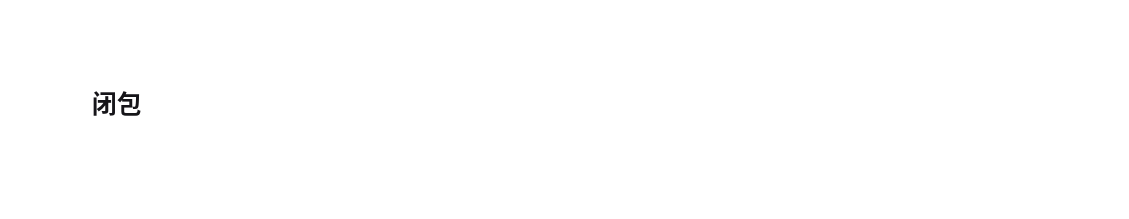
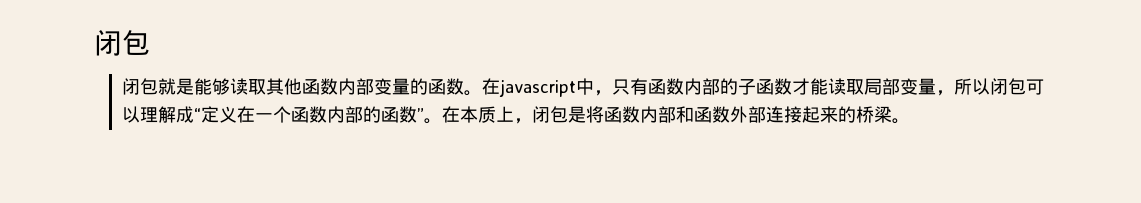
[92,91,142,116] 闭包 -> [94,30,150,56] [121,78,1044,97] [121,106,910,124] 闭包 // 闭包就是能够读取其他函数内部变量的函数。在javascript中，只有函数内部的子函数才能读取局部变量，所以闭包可以理解成“定义在一个函数内部的函数”。在本质上，闭包是将函数内部和函数外部连接起来的桥梁。

